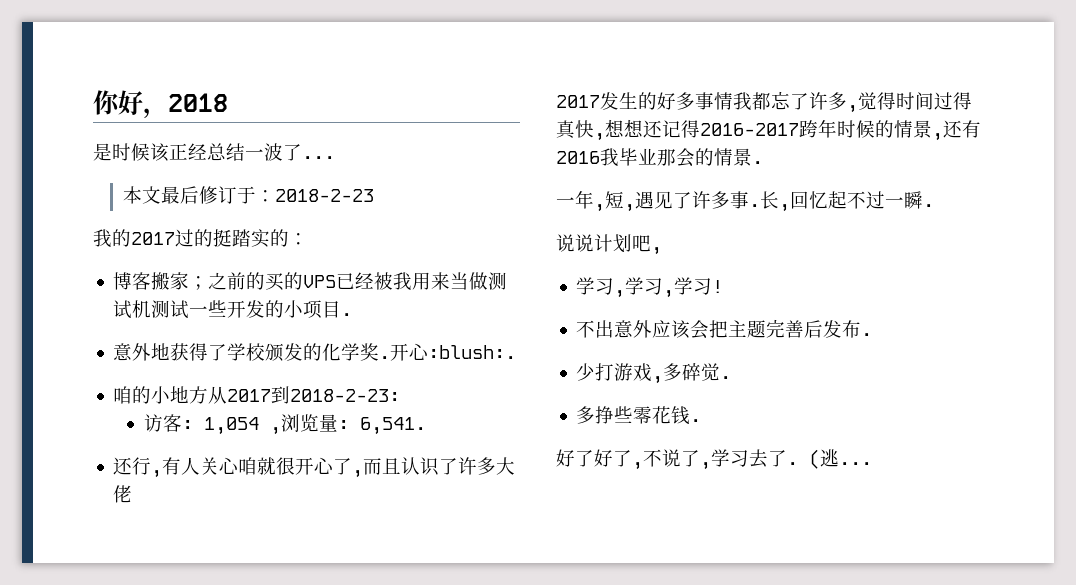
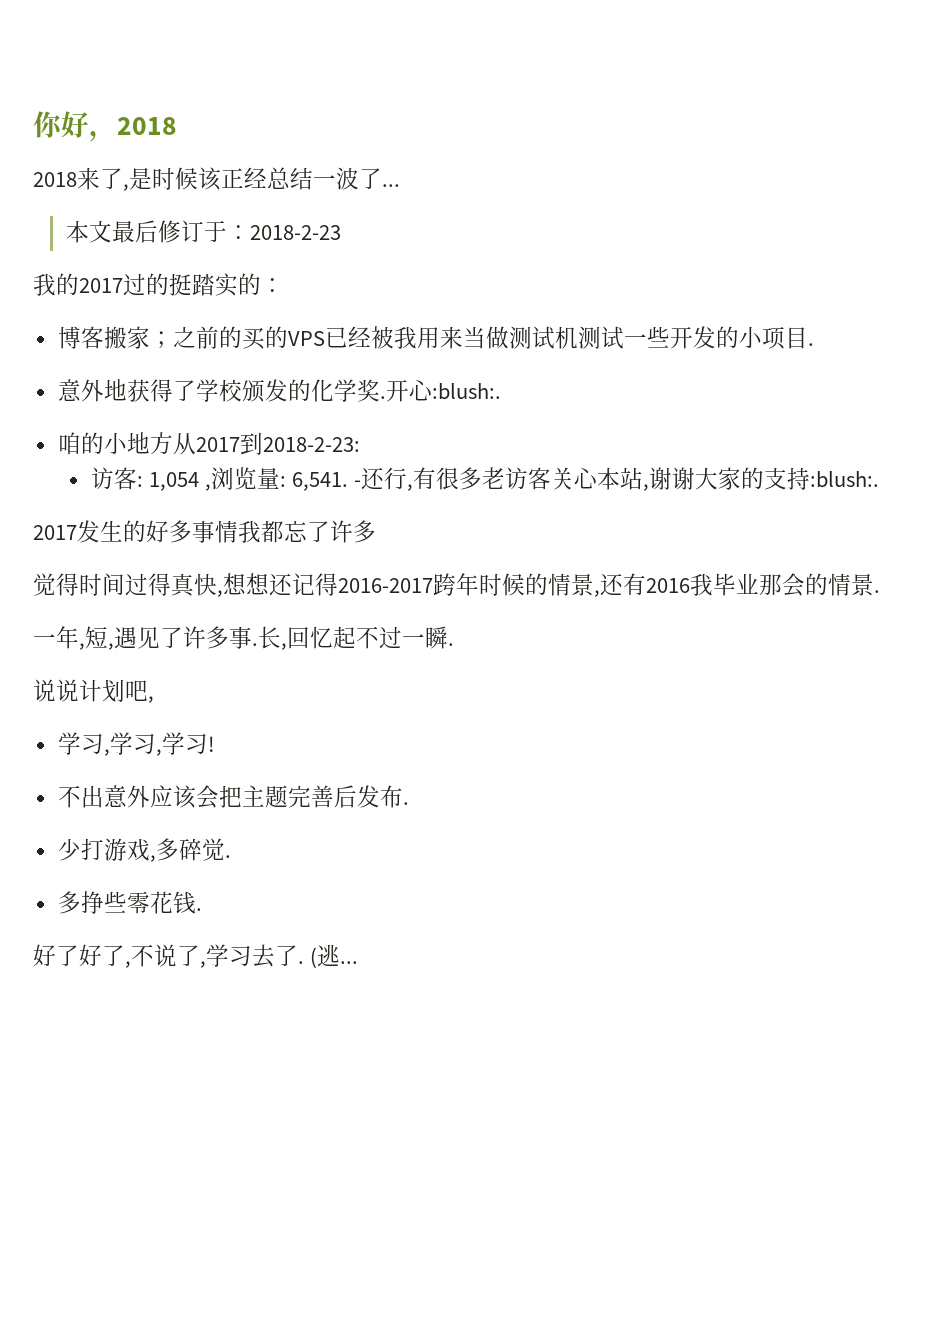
(228, 102) none -> [33,167,129,191] 2018来了,
(426, 426) // -> [353,480,361,487] -
[181,457,516,478] [113,485,133,503] 人关心咱就很开心了,而且认识了许多大佬 -> [435,467,879,491] 很多老访客关心本站,谢谢大家的支持:blush:.
[847,105,858,113] , -> (376, 531) //

